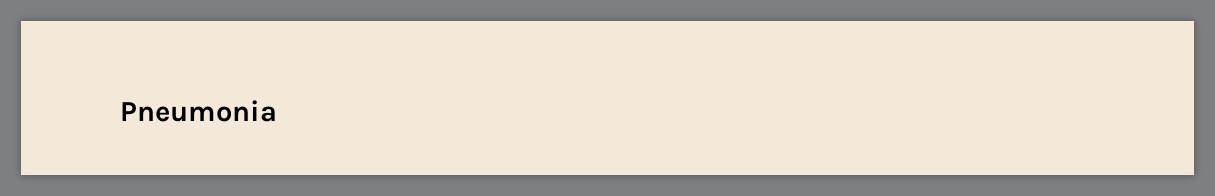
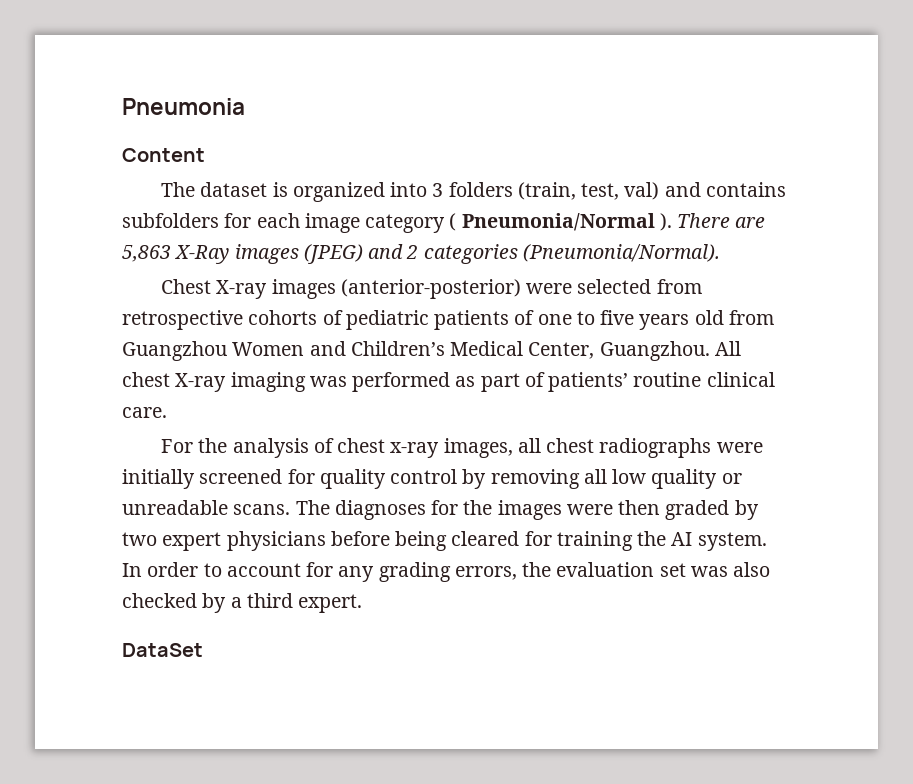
(277, 111) none -> [122,148,205,162] [160,182,786,202] [122,213,766,233] [122,244,720,264] [160,279,702,299] [122,310,774,330] [122,341,741,361] [122,372,775,392] [122,407,167,418] [160,438,763,458] [122,469,742,489] [122,500,759,520] [122,531,767,551] [122,562,771,582] [122,593,363,613] [122,643,203,657] // Content // The dataset is organized into 3 folders (train, test, val) and contains subfolders for each image category ( Pneumonia/Normal ). There are 5,863 X-Ray images (JPEG) and 2 categories (Pneumonia/Normal). // Chest X-ray images (anterior-posterior) were selected from retrospective cohorts of pediatric patients of one to five years old from Guangzhou Women and Children’s Medical Center, Guangzhou. All chest X-ray imaging was performed as part of patients’ routine clinical care. // For the analysis of chest x-ray images, all chest radiographs were initially screened for quality control by removing all low quality or unreadable scans. The diagnoses for the images were then graded by two expert physicians before being cleared for training the AI system. In order to account for any grading errors, the evaluation set was also checked by a third expert. // DataSet

